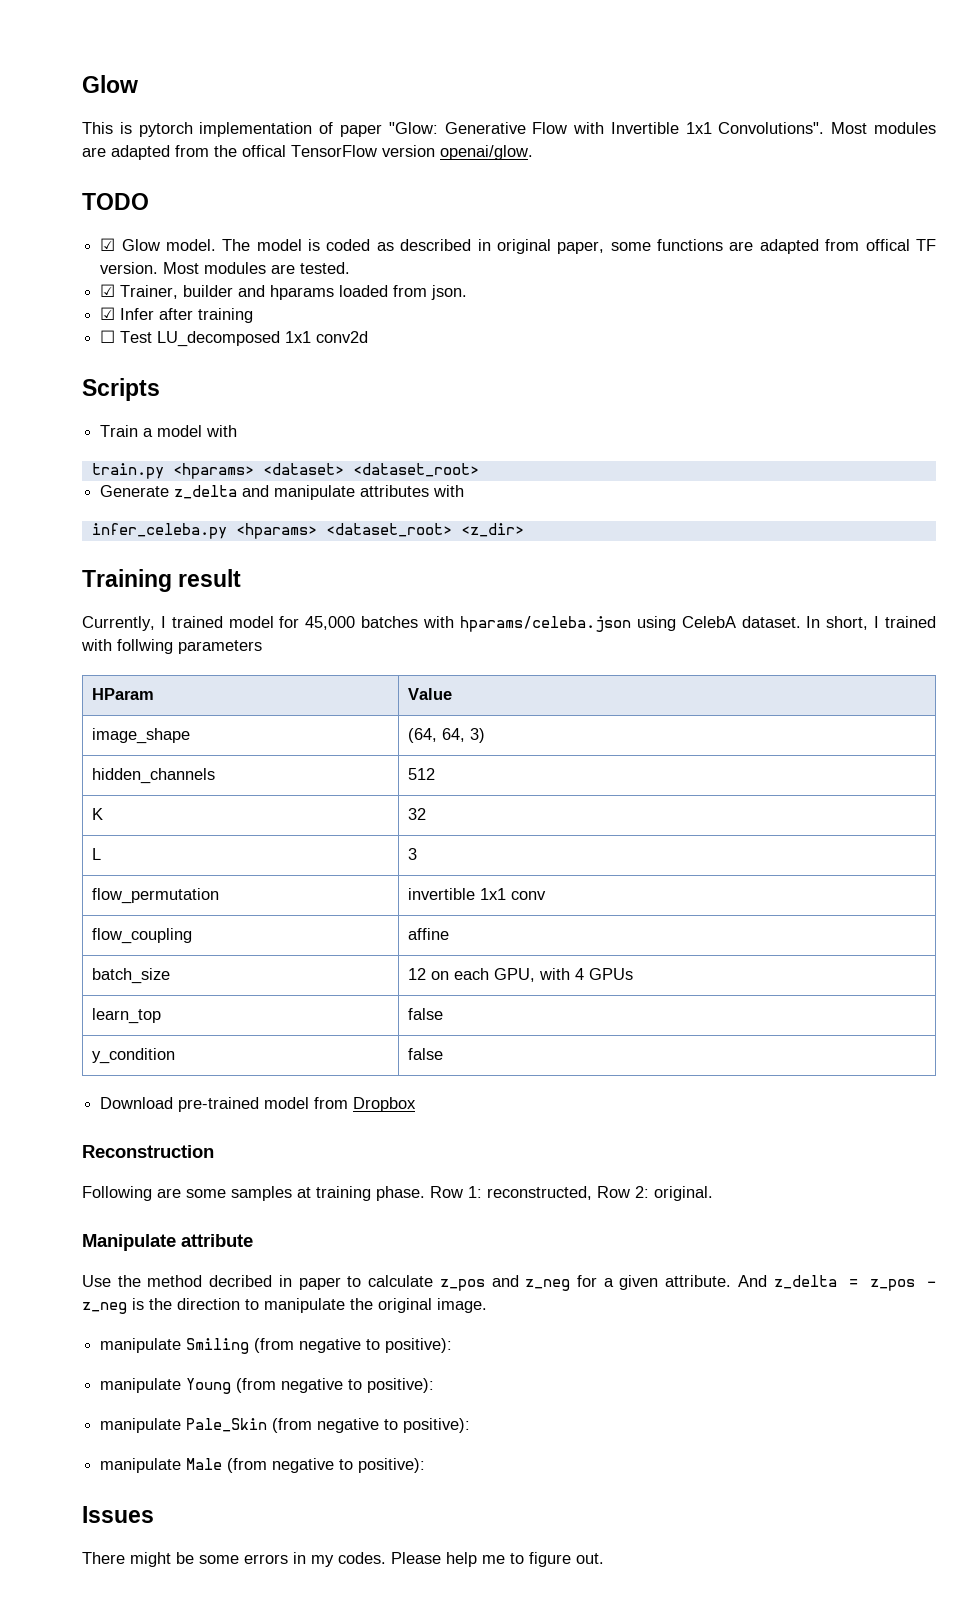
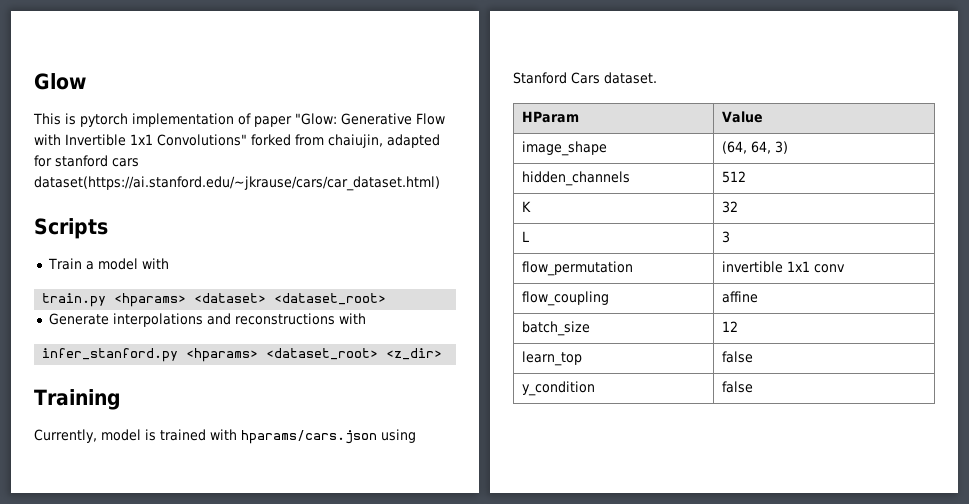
[718,122,937,134] [82,145,533,160] [82,193,149,210] [100,238,937,254] [100,262,351,274] [100,284,468,300] [100,307,254,323] [100,330,369,347] Convolutions". Most modules are adapted from the offical TensorFlow version openai/glow. // TODO // ☑ Glow model. The model is coded as described in original paper, some functions are adapted from offical TF version. Most modules are tested. // ☑ Trainer, builder and hparams loaded from json. // ☑ Infer after training // ☐ Test LU_decomposed 1x1 conv2d -> [157,134,440,148] [34,155,139,167] [34,176,440,191] Convolutions" forked from chaiujin, adapted for stanford cars dataset(https://ai.stanford.edu/~jkrause/cars/car_dataset.html)
[174,485,465,500] [91,523,227,539] z_delta and manipulate attributes with // infer_celeba.py -> [112,313,366,327] [42,348,179,362] interpolations and reconstructions with // infer_stanford.py
[178,569,242,587] result -> (121, 399) none
[160,616,937,632] [81,639,262,654] I trained model for 45,000 batches with hparams/celeba.json using CelebA dataset. In short, I trained with follwing parameters -> [101,429,416,444] [513,72,657,84] model is trained with hparams/cars.json using Stanford Cars dataset.
[430,968,633,982] [91,1008,161,1024] [407,1008,443,1020] [91,1048,175,1064] [407,1048,443,1060] [100,1097,417,1112] [82,1145,214,1158] [82,1186,713,1201] [82,1234,253,1251] [82,1275,936,1291] [82,1298,487,1314] [100,1338,453,1354] [100,1378,435,1394] [100,1418,471,1433] [100,1458,426,1473] [82,1506,154,1523] [82,1552,604,1567] on each GPU, with 4 GPUs // learn_top | false // y_condition | false // Download pre-trained model from Dropbox // Reconstruction // Following are some samples at training phase. Row 1: reconstructed, Row 2: original. // Manipulate attribute // Use the method decribed in paper to calculate z_pos and z_neg for a given attribute. And z_delta = z_pos - z_neg is the direction to manipulate the original image. // manipulate Smiling (from negative to positive): // manipulate Young (from negative to positive): // manipulate Pale_Skin (from negative to positive): // manipulate Male (from negative to positive): // Issues // There might be some errors in my codes. Please help me to figure out. -> [521,351,582,366] [721,351,753,363] [521,381,595,396] [721,381,753,393] // learn_top | false // y_condition | false

